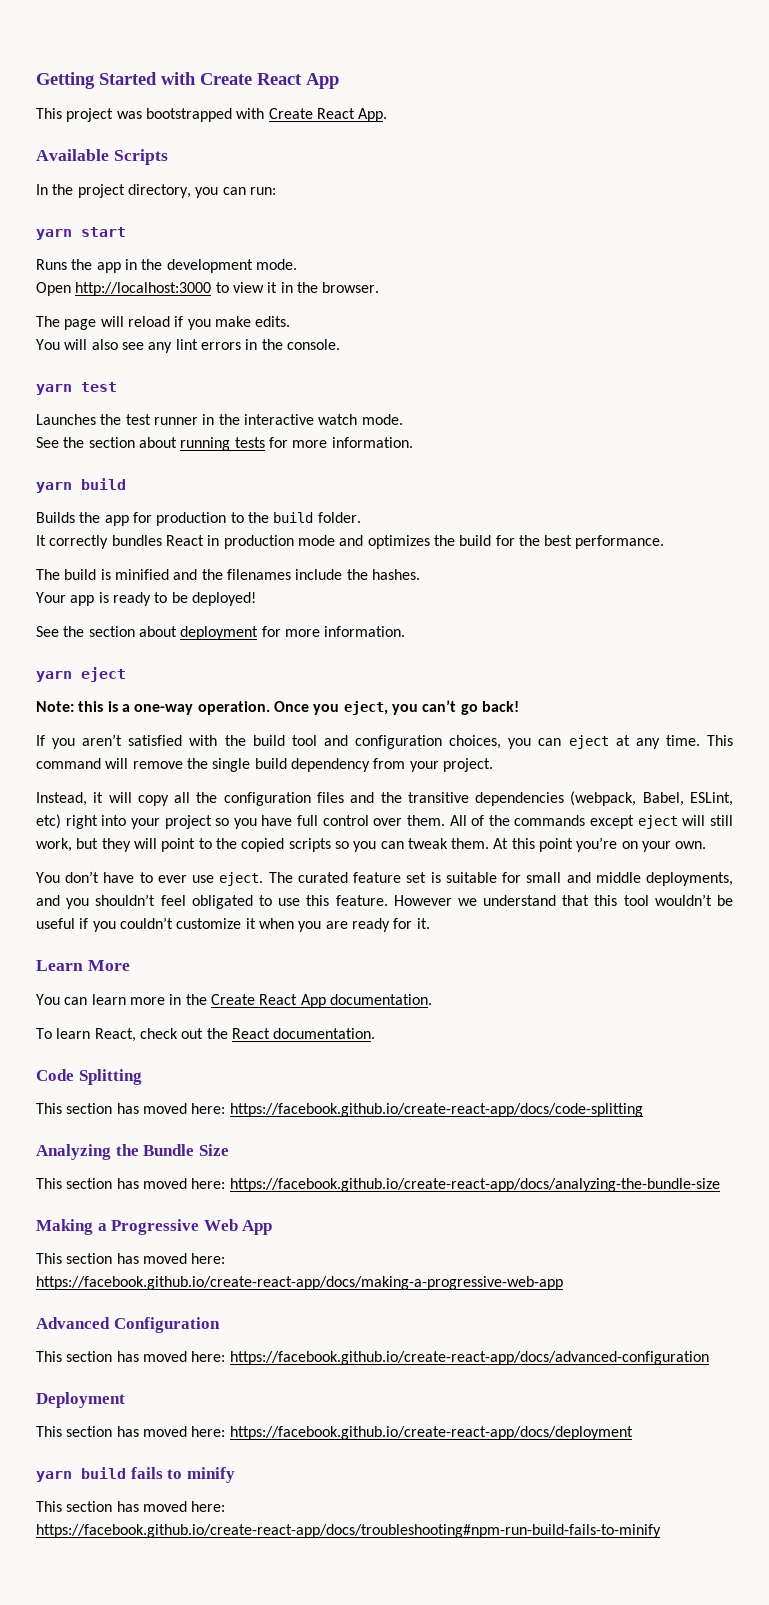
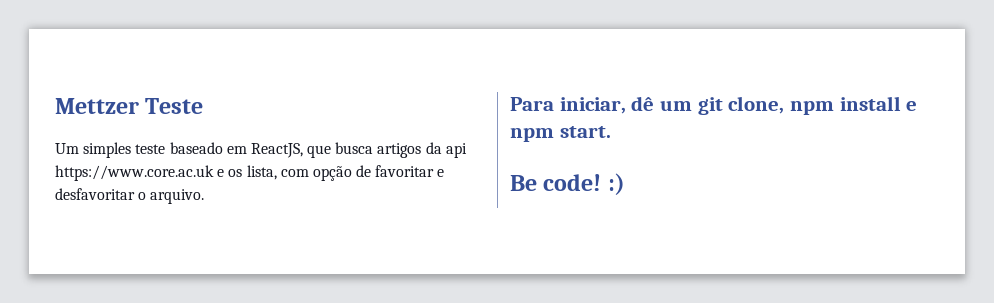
[36,72,339,89] [36,108,388,122] [36,149,168,165] [36,184,276,198] [36,227,126,240] [36,259,297,273] [36,282,380,296] [36,316,291,330] [36,339,340,353] [36,382,117,395] [36,414,403,425] [36,437,413,451] [36,478,126,493] [36,512,361,526] [36,535,665,549] [36,569,420,580] [36,592,256,606] [36,626,406,640] [36,667,126,682] [36,700,519,715] [36,734,734,749] [36,758,493,772] [36,791,734,806] [36,814,734,829] [36,837,707,852] [36,871,734,886] [36,894,733,909] [36,917,430,932] [36,960,130,971] [36,994,432,1008] [36,1028,376,1042] [36,1069,142,1085] [36,1103,643,1117] [36,1144,229,1160] [36,1178,720,1192] [36,1219,273,1235] [36,1253,226,1264] [36,1276,563,1290] [36,1317,220,1333] [36,1351,709,1365] [36,1392,125,1408] [36,1426,633,1440] [36,1467,235,1483] [36,1501,226,1512] [36,1524,661,1538] Getting Started with Create React App // This project was bootstrapped with Create React App. // Available Scripts // In the project directory, you can run: // yarn start // Runs the app in the development mode. // Open http://localhost:3000 to view it in the browser. // The page will reload if you make edits. // You will also see any lint errors in the console. // yarn test // Launches the test runner in the interactive watch mode. // See the section about running tests for more information. // yarn build // Builds the app for production to the build folder. // It correctly bundles React in production mode and optimizes the build for the best performance. // The build is minified and the filenames include the hashes. // Your app is ready to be deployed! // See the section about deployment for more information. // yarn eject // Note: this is a one-way operation. Once you eject, you can’t go back! // If you aren’t satisfied with the build tool and configuration choices, you can eject at any time. This command will remove the single build dependency from your project. // Instead, it will copy all the configuration files and the transitive dependencies (webpack, Babel, ESLint, etc) right into your project so you have full control over them. All of the commands except eject will still work, but they will point to the copied scripts so you can tweak them. At this point you’re on your own. // You don’t have to ever use eject. The curated feature set is suitable for small and middle deployments, and you shouldn’t feel obligated to use this feature. However we understand that this tool wouldn’t be useful if you couldn’t customize it when you are ready for it. // Learn More // You can learn more in the Create React App documentation. // To learn React, check out the React documentation. // Code Splitting // This section has moved here: https://facebook.github.io/create-react-app/docs/code-splitting // Analyzing the Bundle Size // This section has moved here: https://facebook.github.io/create-react-app/docs/analyzing-the-bundle-size // Making a Progressive Web App // This section has moved here: https://facebook.github.io/create-react-app/docs/making-a-progressive-web-app // Advanced Configuration // This section has moved here: https://facebook.github.io/create-react-app/docs/advanced-configuration // Deployment // This section has moved here: https://facebook.github.io/create-react-app/docs/deployment // yarn build fails to minify // This section has moved here: https://facebook.github.io/create-react-app/docs/troubleshooting#npm-run-build-fails-to-minify -> [55,98,204,114] [55,142,467,158] [55,165,445,181] [55,188,205,204] [510,96,918,115] [510,126,611,142] [510,173,625,195] Mettzer Teste // Um simples teste baseado em ReactJS, que busca artigos da api https://www.core.ac.uk e os lista, com opção de favoritar e desfavoritar o arquivo. // Para iniciar, dê um git clone, npm install e npm start. // Be code! :)

